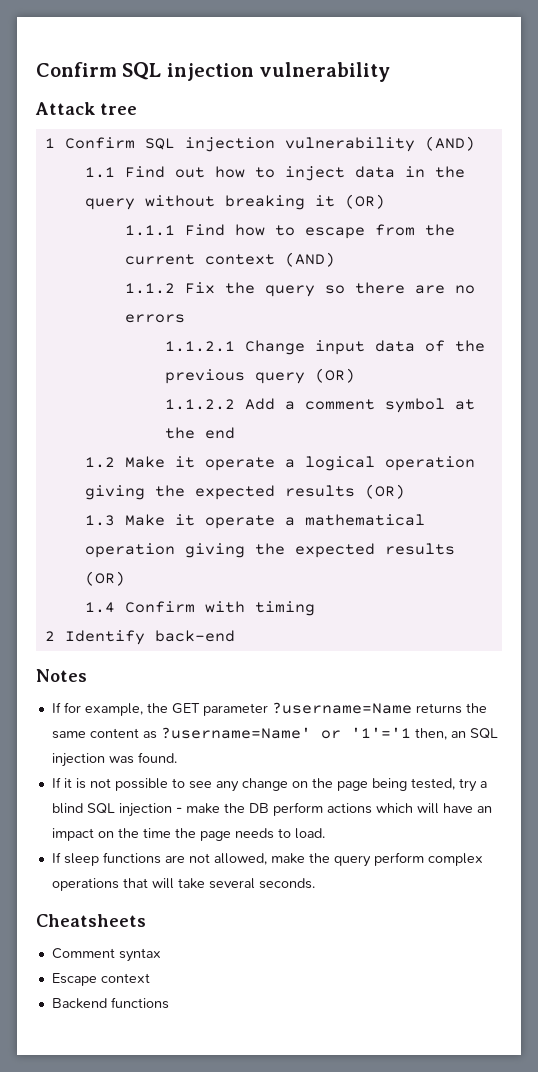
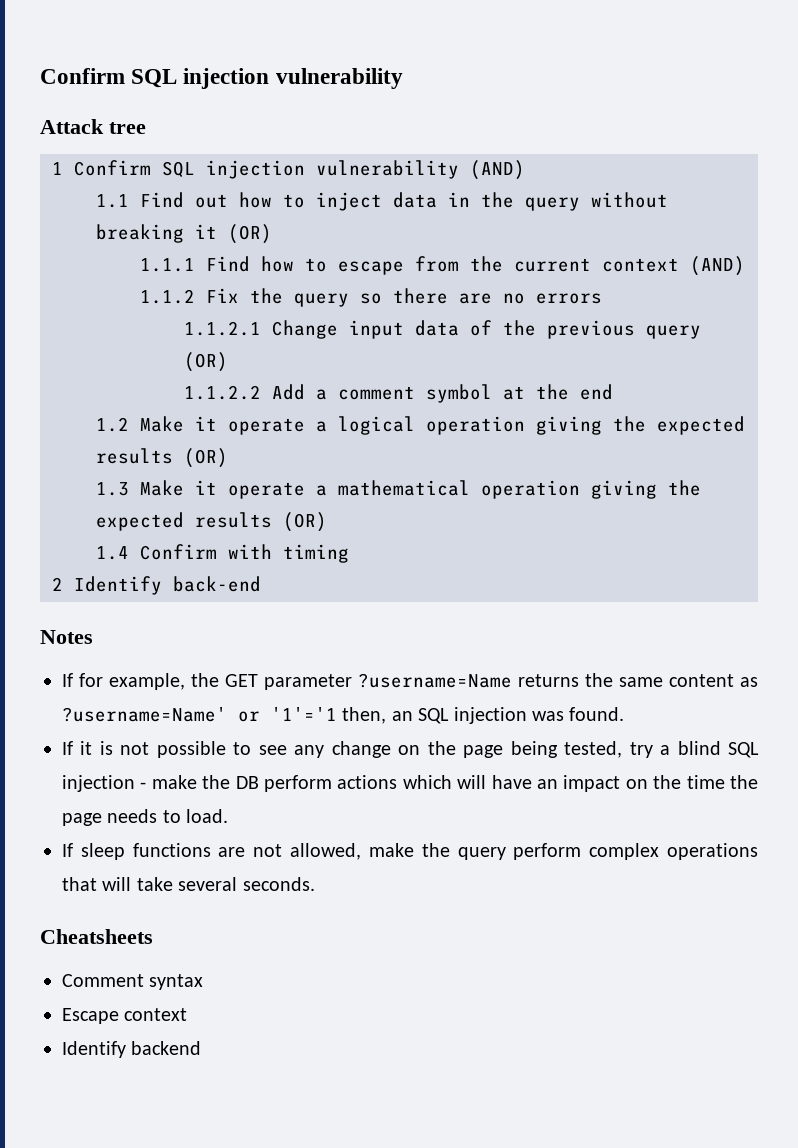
[51,997,169,1009] Backend functions -> [62,1041,202,1058] Identify backend

